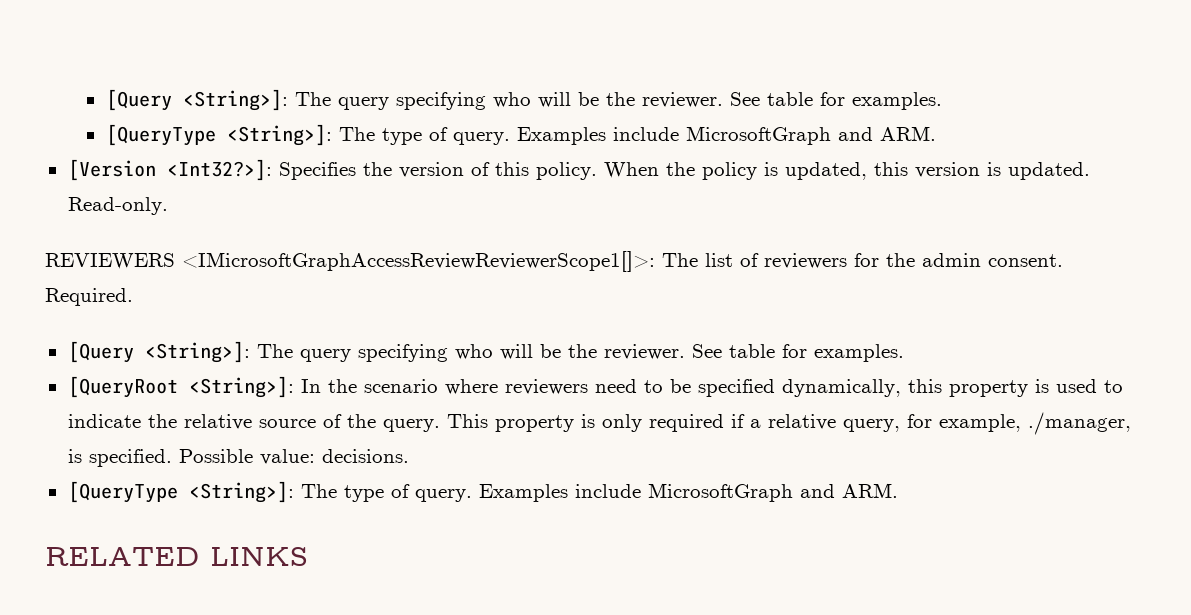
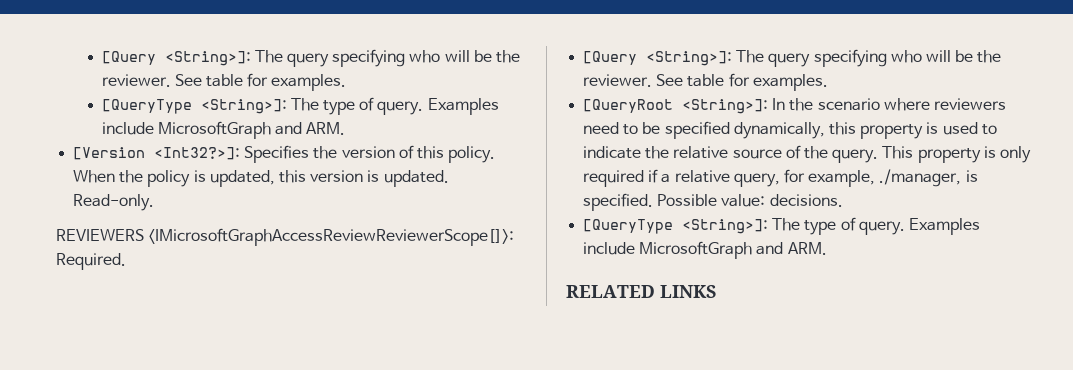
[182,251,1063,272] <IMicrosoftGraphAccessReviewReviewerScope1[]>: The list of reviewers for the admin consent. -> [148,228,515,246] <IMicrosoftGraphAccessReviewReviewerScope[]>:

